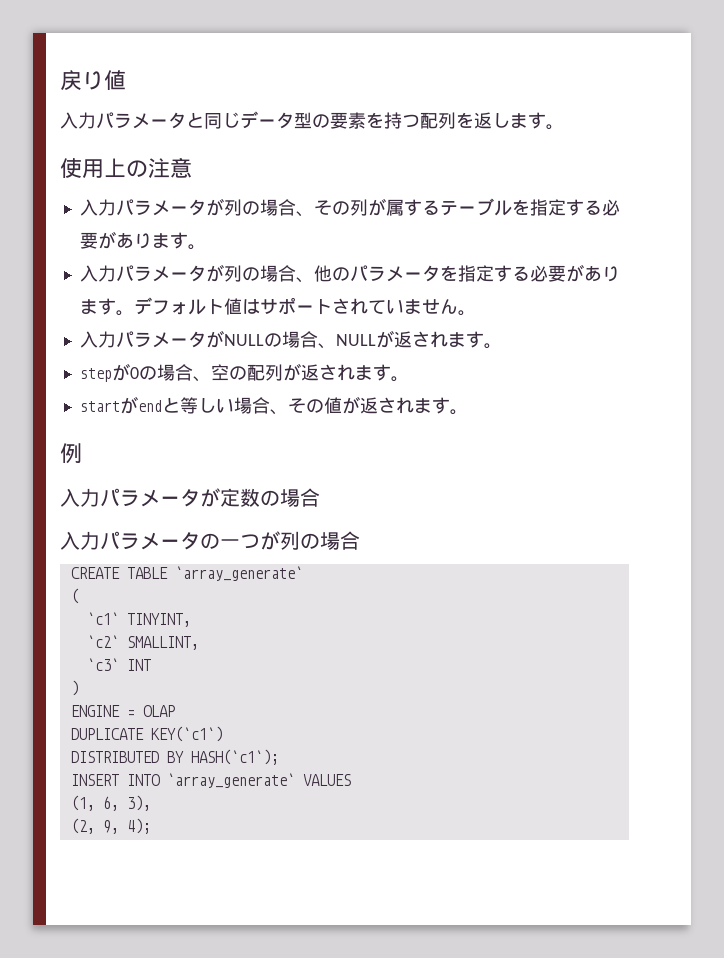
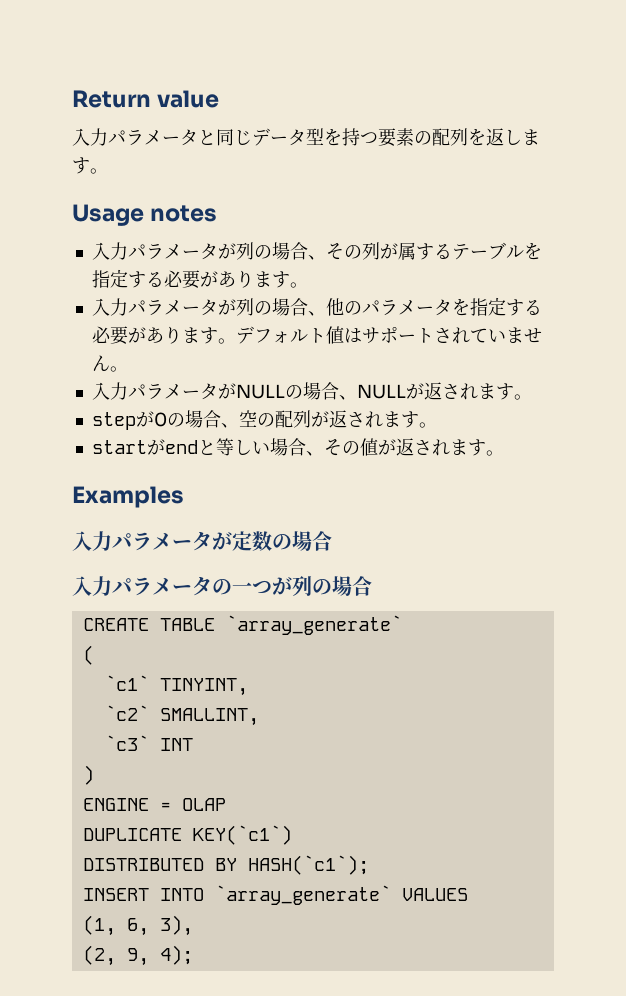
[60,70,126,90] 戻り値 -> [72,90,220,108] Return value
[312,112,420,129] の要素を持つ -> [324,128,432,147] を持つ要素の
[60,157,192,178] 使用上の注意 -> [72,204,218,226] Usage notes
[60,443,82,464] 例 -> [72,486,184,508] Examples

